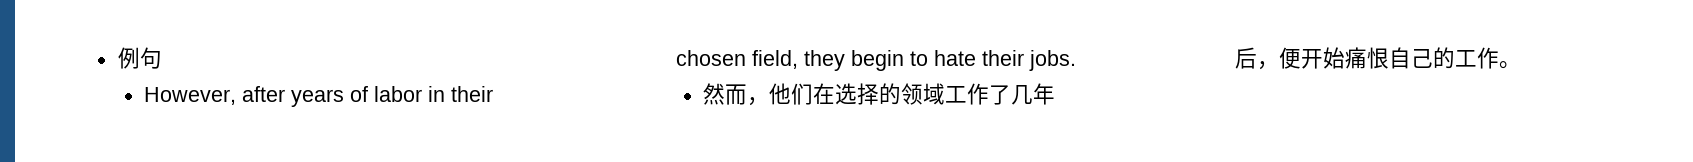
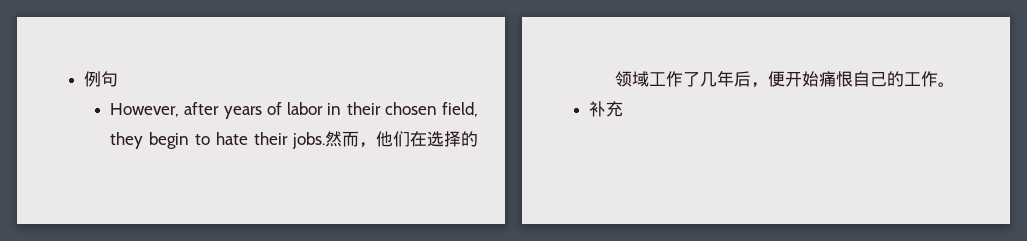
(1077, 60) // -> (325, 140) none
(1522, 65) none -> [588,101,623,117] // 补充

